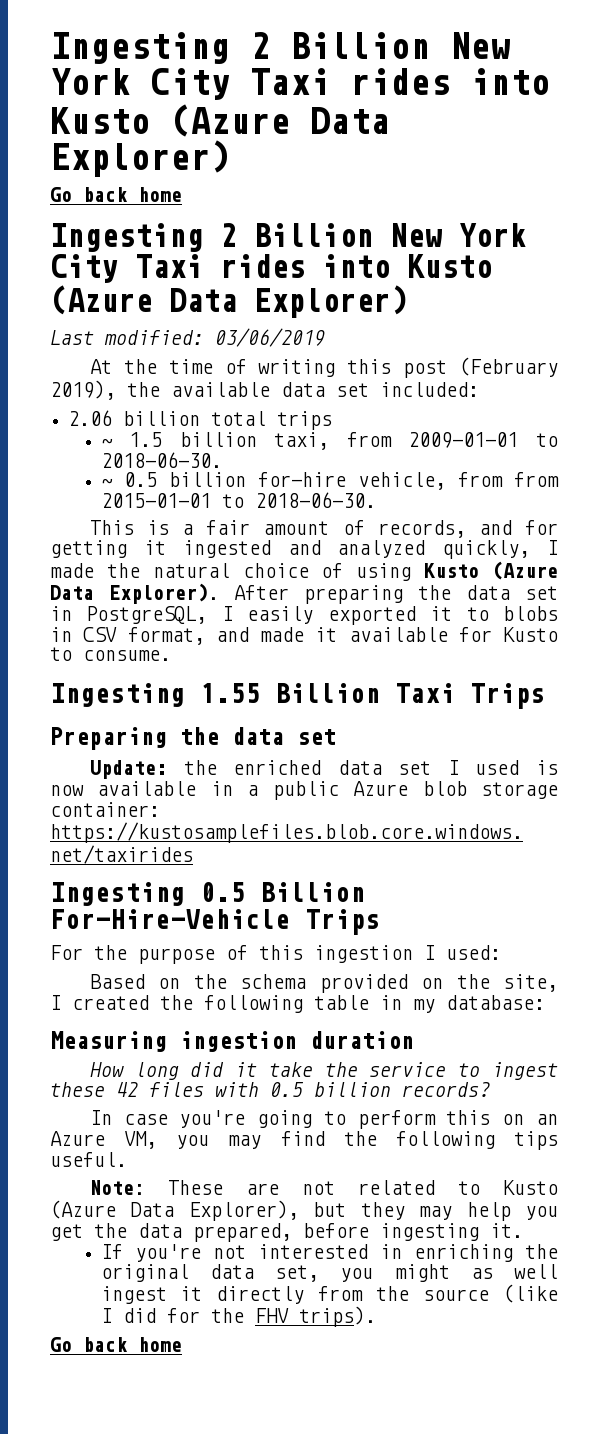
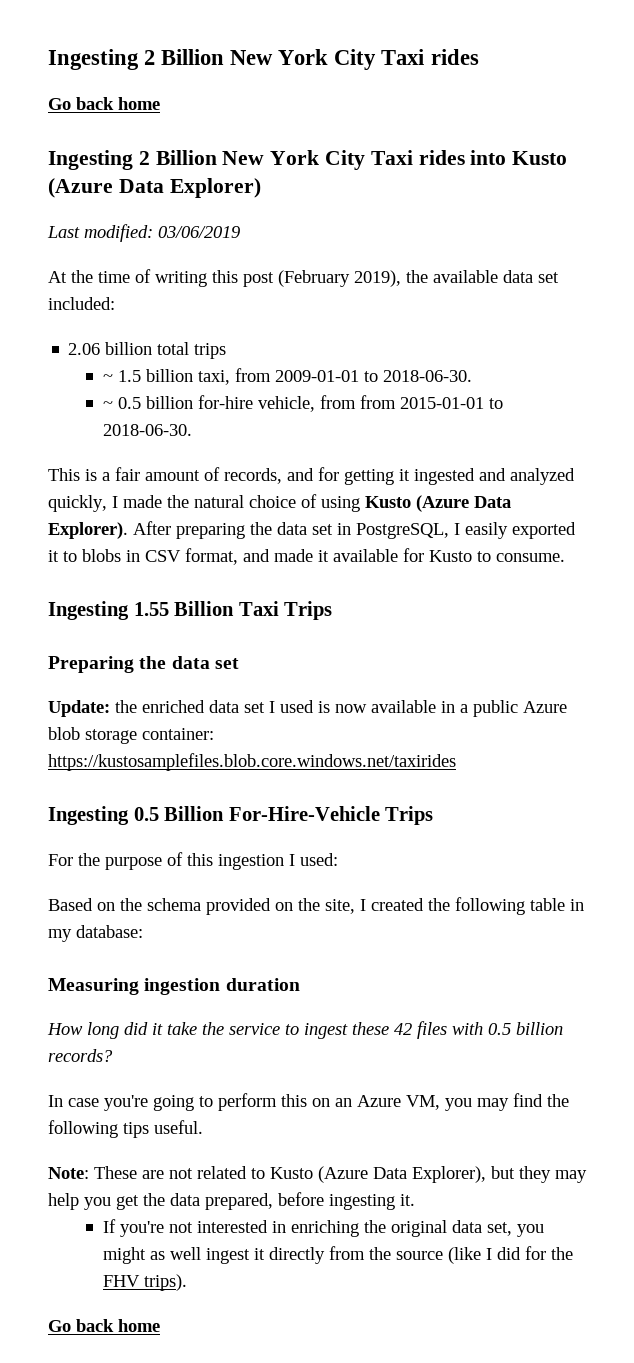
[50,32,510,64] [50,68,550,100] [50,104,390,137] [50,140,230,177] Ingesting 2 Billion New York City Taxi rides into Kusto (Azure Data Explorer) -> [48,49,479,70] Ingesting 2 Billion New York City Taxi rides

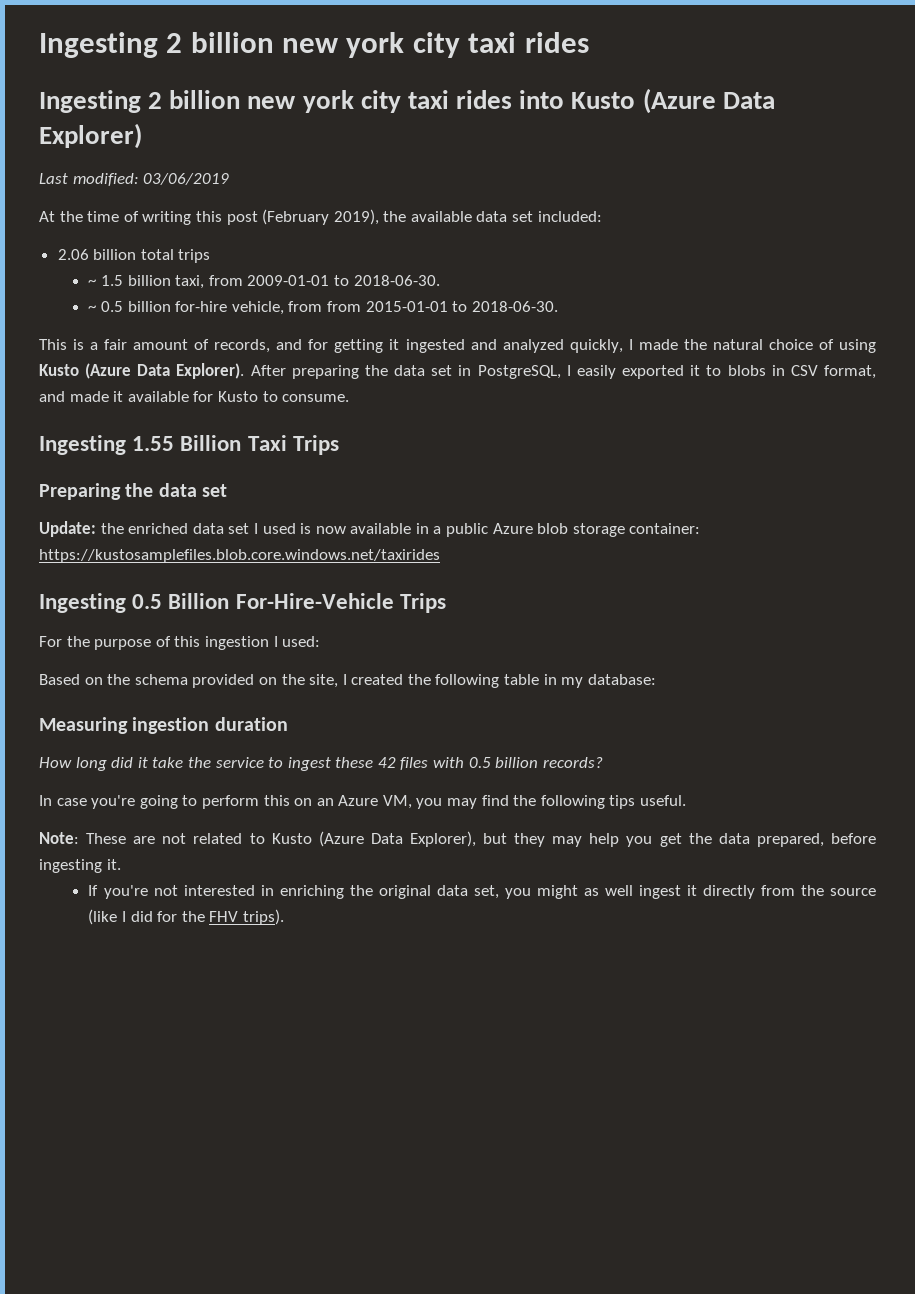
[48,49,479,70] [48,97,160,110] [48,150,413,170] Ingesting 2 Billion New York City Taxi rides // Go back home // Ingesting 2 Billion New York City Taxi -> [39,32,589,58] [39,90,449,113] Ingesting 2 billion new york city taxi rides // Ingesting 2 billion new york city taxi
[48,1319,160,1332] // Go back home -> (285, 917) none

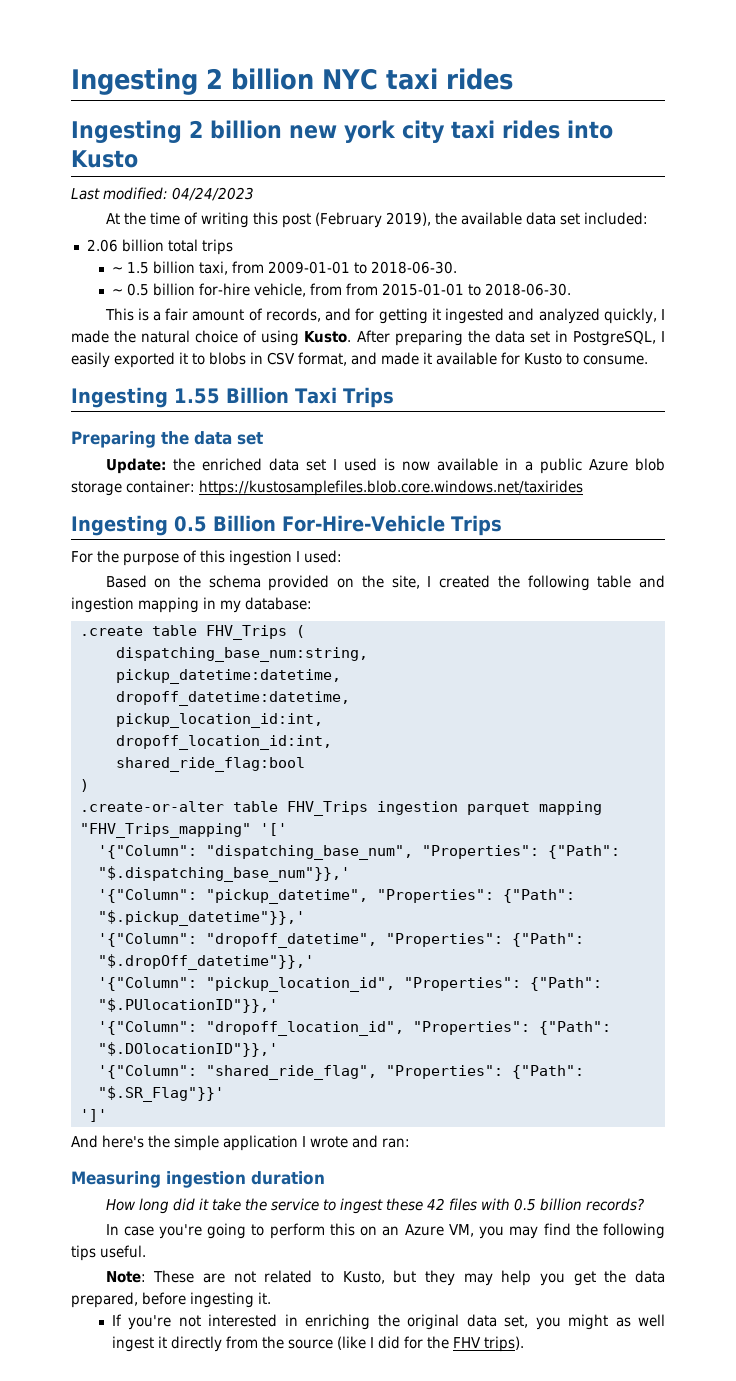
[39,32,460,58] Ingesting 2 billion new york city -> [71,68,378,95] Ingesting 2 billion NYC
[642,88,775,114] [39,123,142,149] (Azure Data Explorer) -> (138, 159) none
[143,173,230,185] 03/06/2019 -> [172,187,254,201] 04/24/2023
[39,363,245,379] Kusto (Azure Data Explorer). -> [304,331,352,343] Kusto.
(540, 679) none -> [639,575,666,588] [71,597,199,613] and ingestion mapping
(656, 679) none -> [79,625,305,640] [115,647,368,662] [115,669,341,684] [115,691,350,706] [115,713,323,728] [115,735,332,750] [115,757,305,772] [79,779,89,792] [79,801,602,816] [79,823,287,838] [97,845,620,860] [97,866,350,882] [97,889,575,904] [97,910,305,926] [97,933,584,948] [97,954,314,970] [97,977,602,992] [97,998,278,1013] [97,1021,611,1036] [97,1042,278,1057] [97,1065,584,1080] [97,1086,224,1102] [79,1109,107,1122] [71,1135,410,1151] // .create table FHV_Trips ( // dispatching_base_num:string, // pickup_datetime:datetime, // dropoff_datetime:datetime, // pickup_location_id:int, // dropoff_location_id:int, // shared_ride_flag:bool // ) // .create-or-alter table FHV_Trips ingestion parquet mapping "FHV_Trips_mapping" '[' // '{"Column": "dispatching_base_num", "Properties": {"Path": "$.dispatching_base_num"}},' // '{"Column": "pickup_datetime", "Properties": {"Path": "$.pickup_datetime"}},' // '{"Column": "dropoff_datetime", "Properties": {"Path": "$.dropOff_datetime"}},' // '{"Column": "pickup_location_id", "Properties": {"Path": "$.PUlocationID"}},' // '{"Column": "dropoff_location_id", "Properties": {"Path": "$.DOlocationID"}},' // '{"Column": "shared_ride_flag", "Properties": {"Path": "$.SR_Flag"}}' // ']' // And here's the simple application I wrote and ran:
[271,831,476,847] Kusto (Azure Data Explorer), -> [342,1271,385,1284] Kusto,

